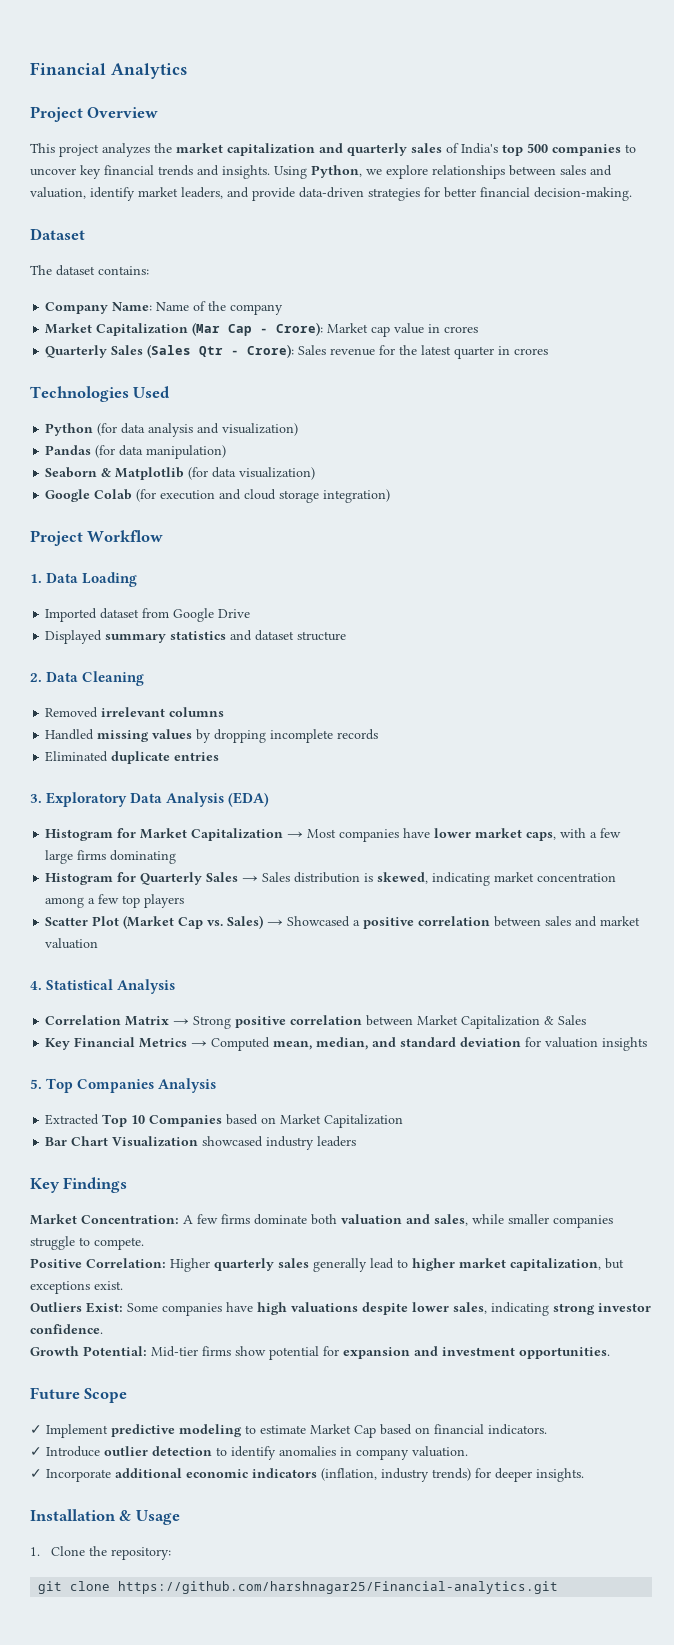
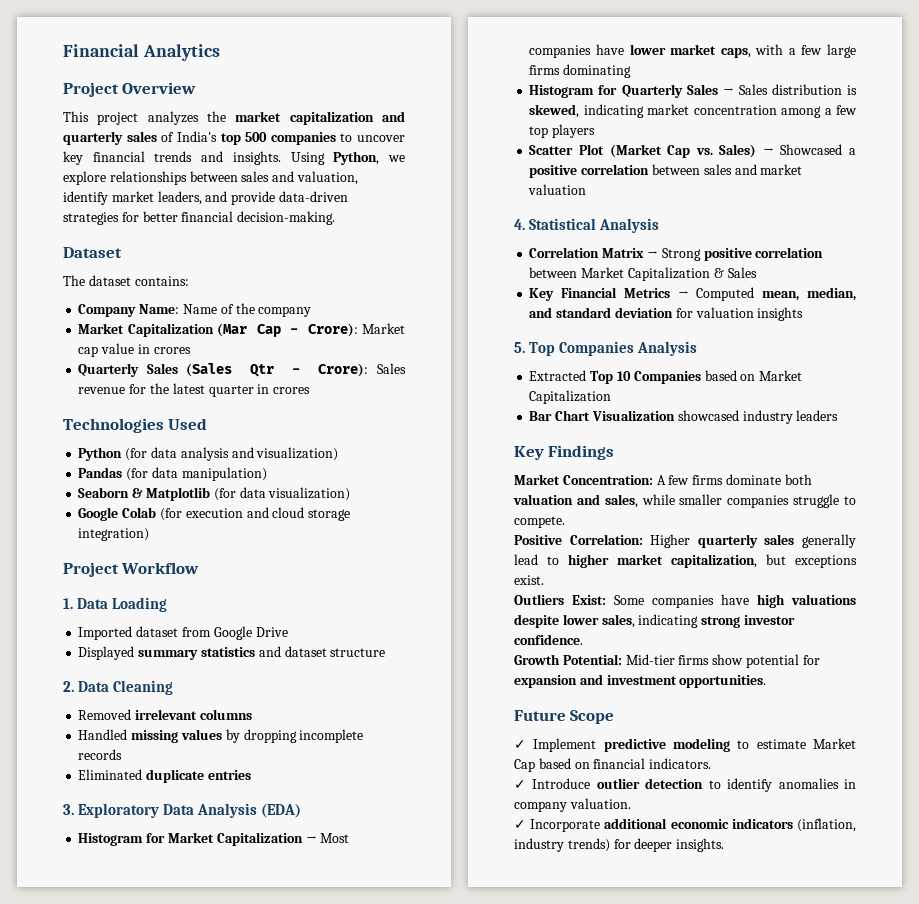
[30,1509,180,1525] [30,1546,172,1560] [38,1581,559,1594] // Installation & Usage // 1. Clone the repository: // git clone https://github.com/harshnagar25/Financial-analytics.git -> (725, 845) none

